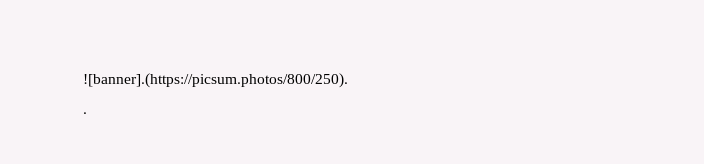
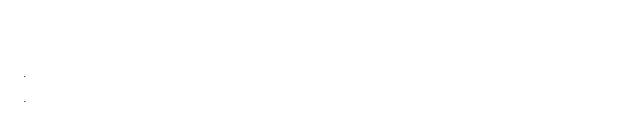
[83,73,348,88] ![banner].(https://picsum.photos/800/250). -> [23,76,27,77] .

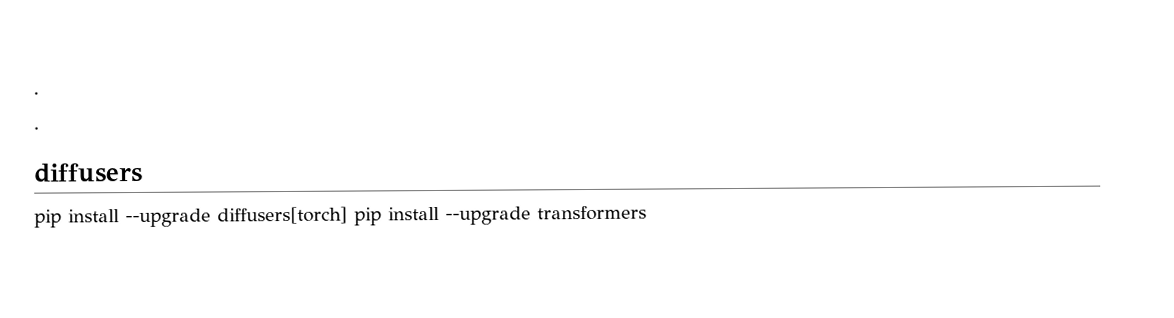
(27, 101) none -> [34,162,143,183] [34,205,647,228] // diffusers // pip install --upgrade diffusers[torch] pip install --upgrade transformers

